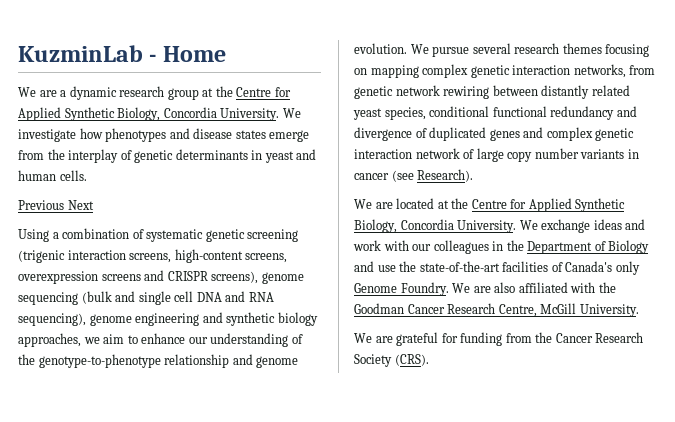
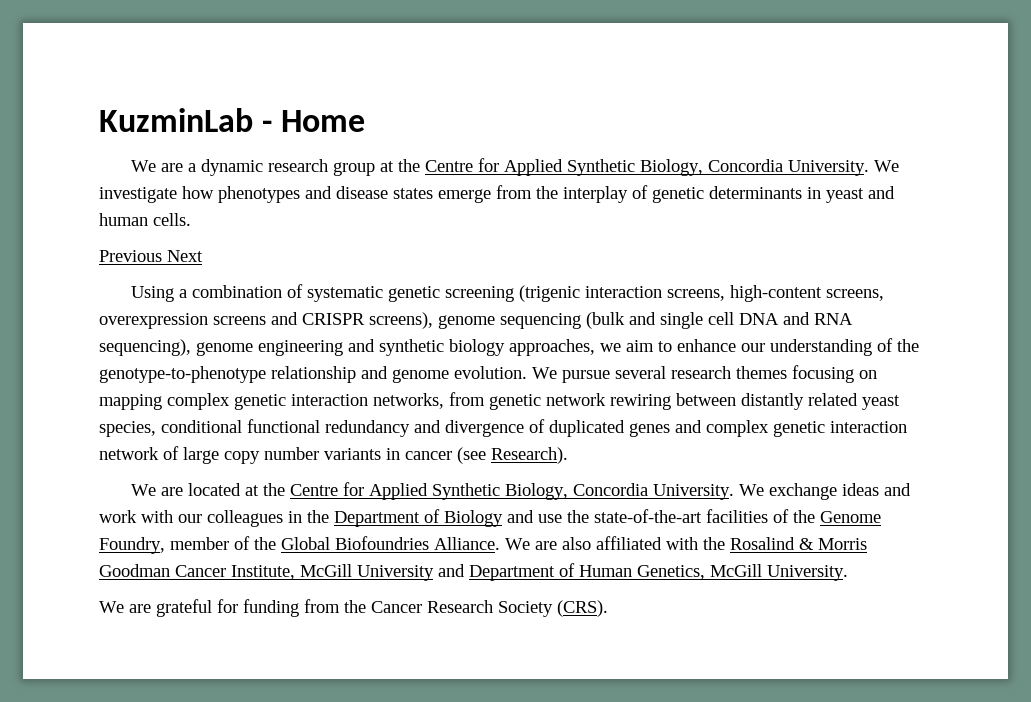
[565,261,640,275] [354,282,449,296] Canada's only Genome Foundry. -> [793,510,881,523] [99,536,500,554] the Genome Foundry, member of the Global Biofoundries Alliance.
[354,303,537,317] Goodman Cancer Research Centre, -> [730,537,867,550] [99,563,705,581] Rosalind & Morris Goodman Cancer Institute, McGill University and Department of Human Genetics,

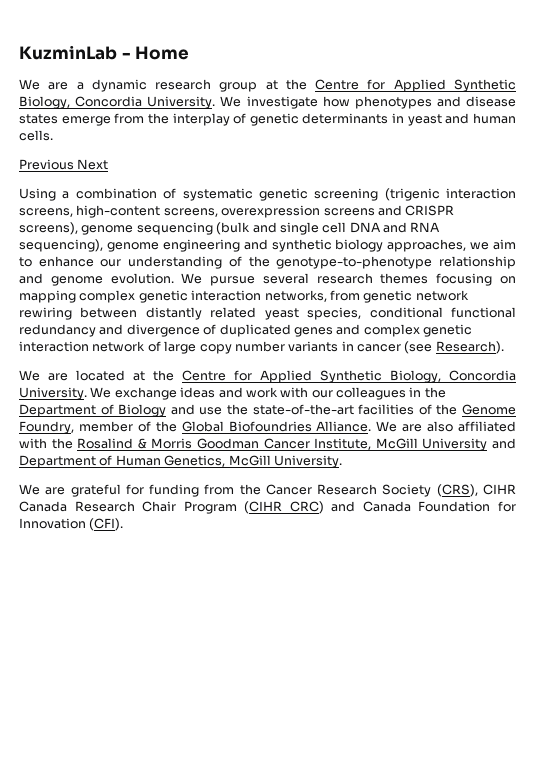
[557,600,608,617] (CRS). -> [436,484,516,497] [19,501,516,514] [19,518,124,531] (CRS), CIHR Canada Research Chair Program (CIHR CRC) and Canada Foundation for Innovation (CFI).

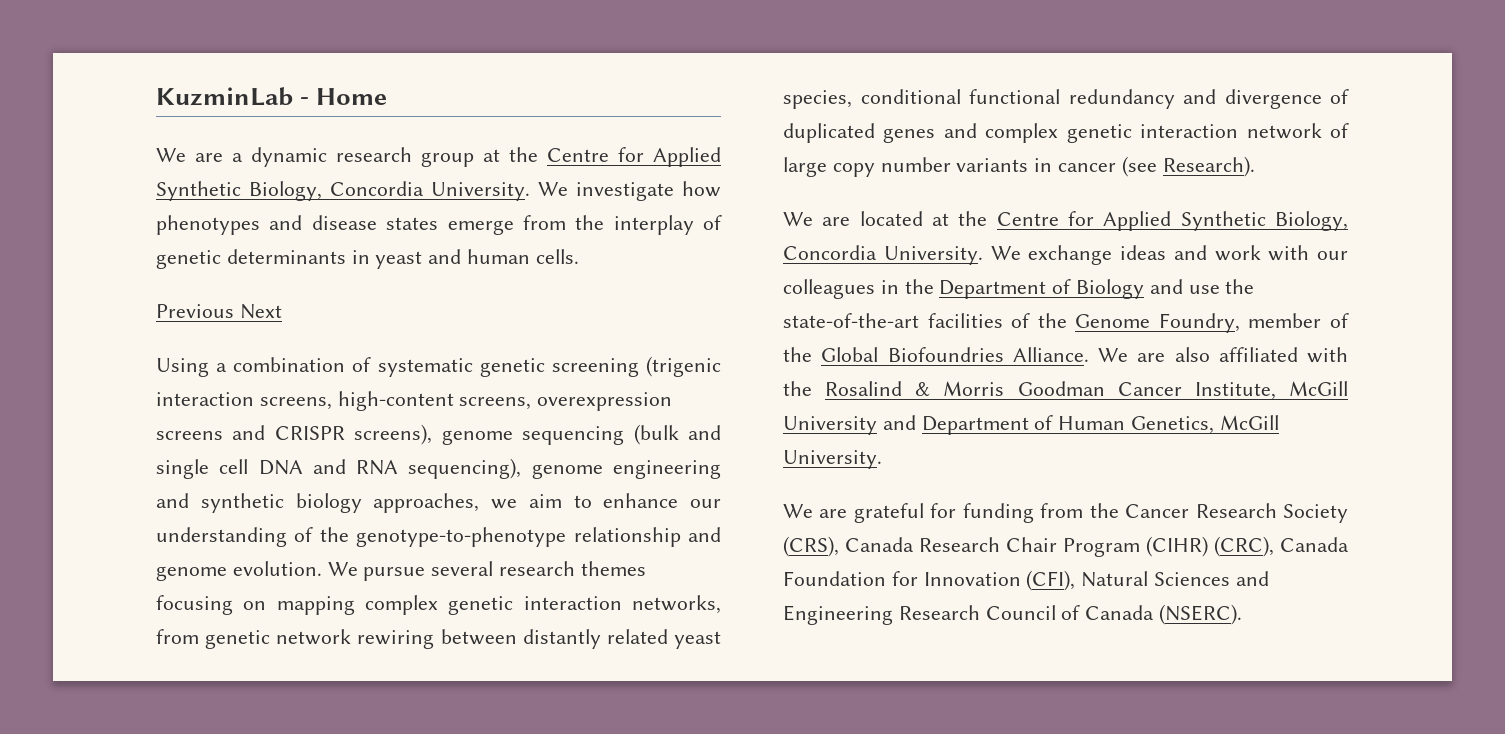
[482,484,516,495] CIHR -> (839, 546) none
[244,501,356,514] (CIHR CRC) and -> [1146,536,1274,557] (CIHR) (CRC),
[89,518,124,531] (CFI). -> [1026,570,1269,591] [783,604,1243,625] (CFI), Natural Sciences and Engineering Research Council of Canada (NSERC).

